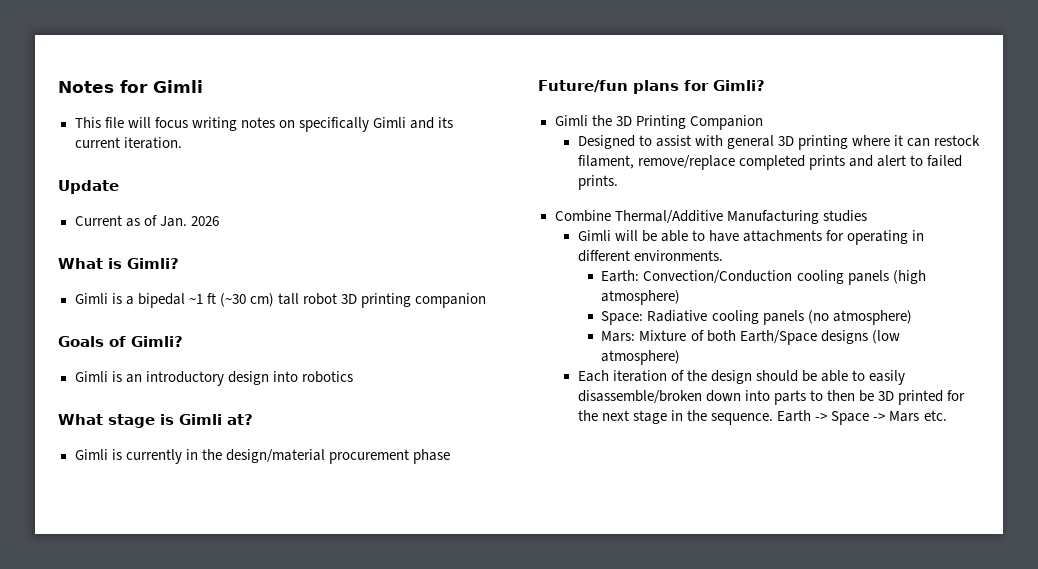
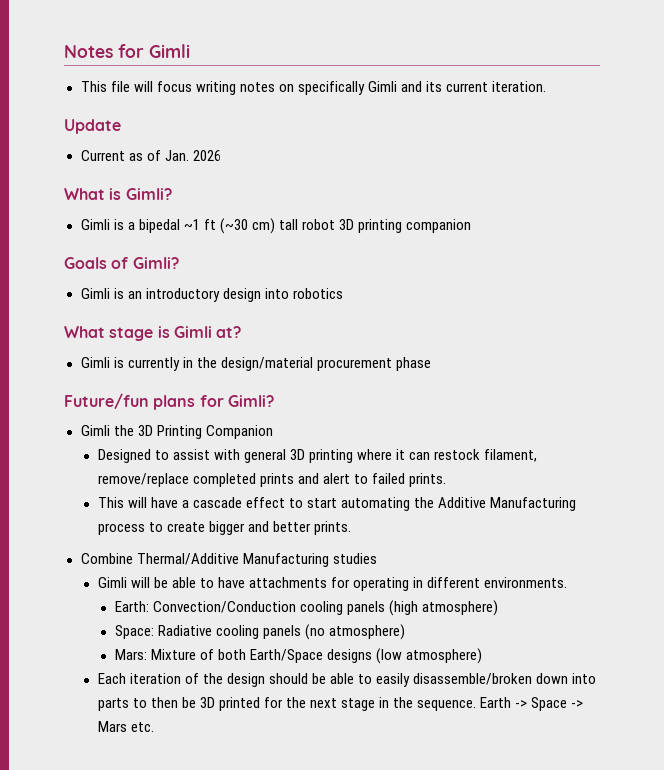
(618, 182) none -> [97,497,577,511] [97,521,351,535] // This will have a cascade effect to start automating the Additive Manufacturing process to create bigger and better prints.

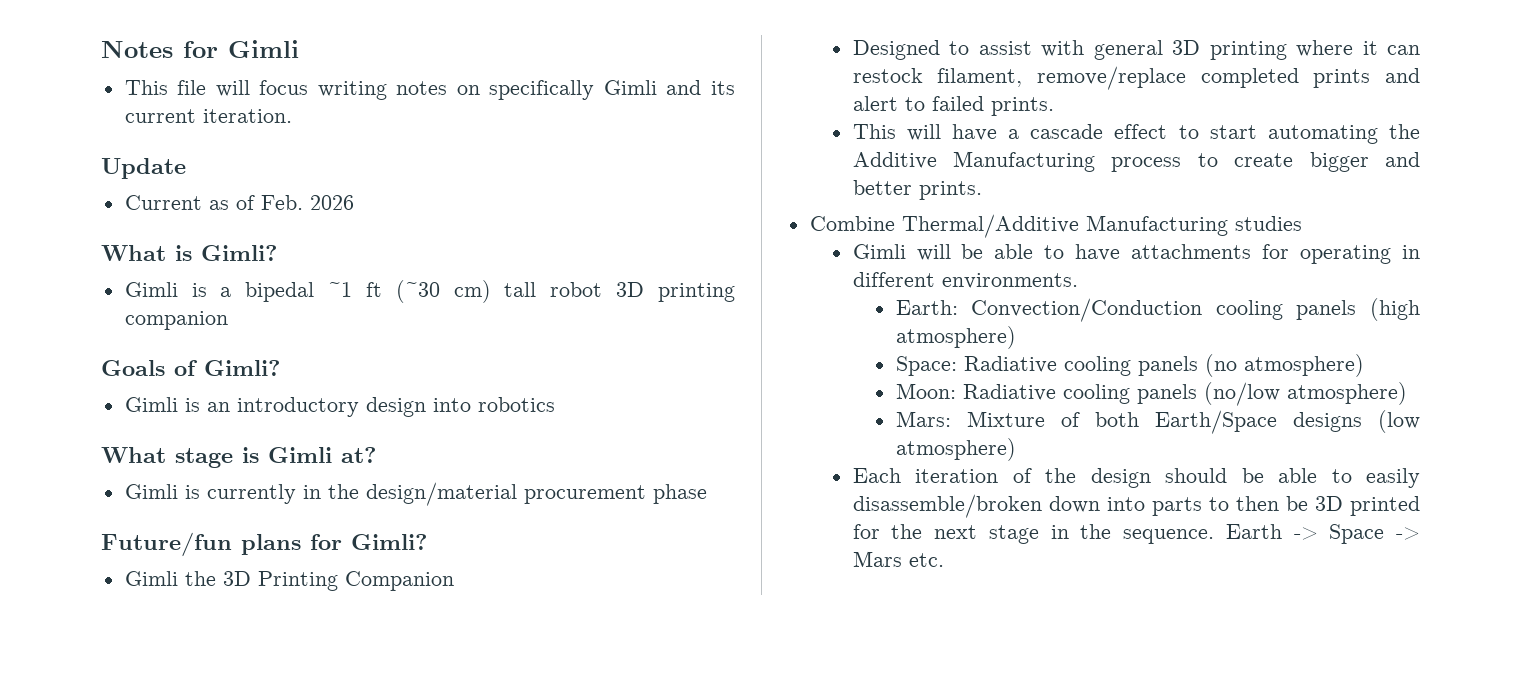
[164,150,189,161] Jan. -> [260,195,303,210] Feb.
(405, 632) none -> [895,382,1407,406] // Moon: Radiative cooling panels (no/low atmosphere)

